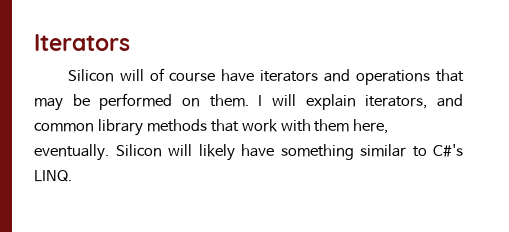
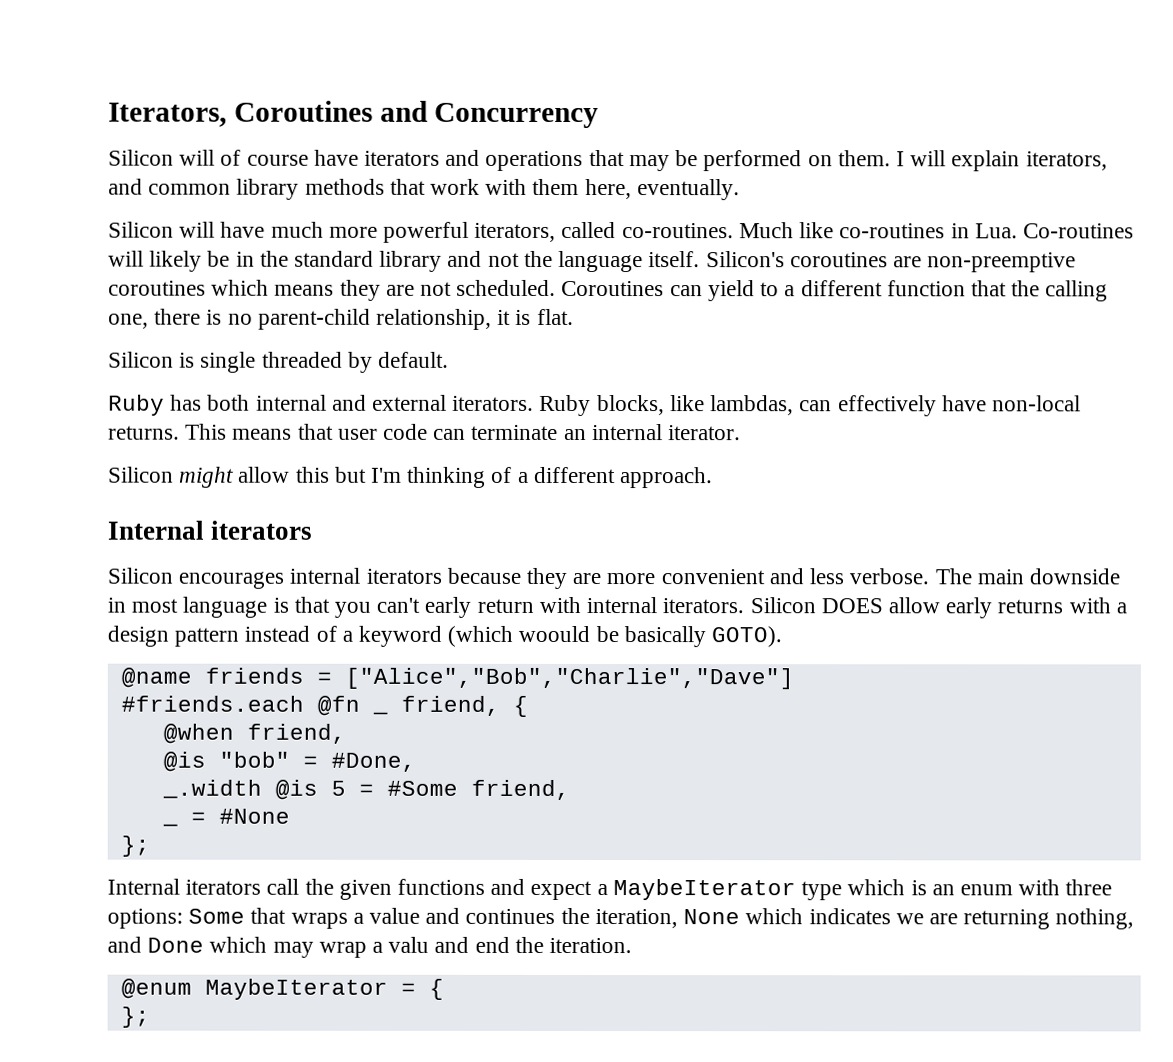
[34,34,130,51] Iterators -> [108,100,600,129] Iterators, Coroutines and Concurrency
[115,144,463,161] [34,170,72,182] Silicon will likely have something similar to C#'s LINQ. -> [108,221,1134,243] [108,250,1077,273] [108,279,1109,302] [108,308,574,330] [108,351,450,373] [108,394,1081,417] [108,423,742,441] [108,466,714,489] [107,520,314,540] [107,567,1120,589] [107,596,1127,619] [107,625,783,648] [120,667,794,690] [120,695,528,717] [162,723,346,744] [162,751,416,772] [161,779,570,800] [161,808,290,827] [120,835,150,857] [107,878,1113,901] [107,907,1135,930] [107,936,633,958] [120,978,444,1000] [120,1006,150,1028] // Silicon will have much more powerful iterators, called co-routines. Much like co-routines in Lua. Co-routines will likely be in the standard library and not the language itself. Silicon's coroutines are non-preemptive coroutines which means they are not scheduled. Coroutines can yield to a different function that the calling one, there is no parent-child relationship, it is flat. // Silicon is single threaded by default. // Ruby has both internal and external iterators. Ruby blocks, like lambdas, can effectively have non-local returns. This means that user code can terminate an internal iterator. // Silicon might allow this but I'm thinking of a different approach. // Internal iterators // Silicon encourages internal iterators because they are more convenient and less verbose. The main downside in most language is that you can't early return with internal iterators. Silicon DOES allow early returns with a design pattern instead of a keyword (which woould be basically GOTO). // @name friends = ["Alice","Bob","Charlie","Dave"] // #friends.each @fn _ friend, { // @when friend, // @is "bob" = #Done, // _.width @is 5 = #Some friend, // _ = #None // }; // Internal iterators call the given functions and expect a MaybeIterator type which is an enum with three options: Some that wraps a value and continues the iteration, None which indicates we are returning nothing, and Done which may wrap a valu and end the iteration. // @enum MaybeIterator = { // };

